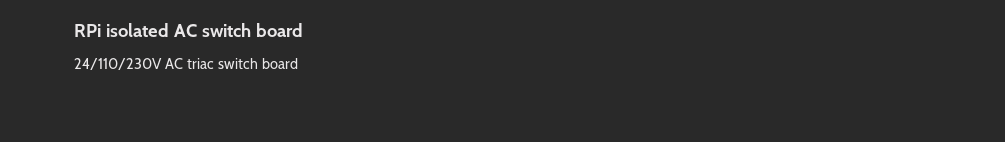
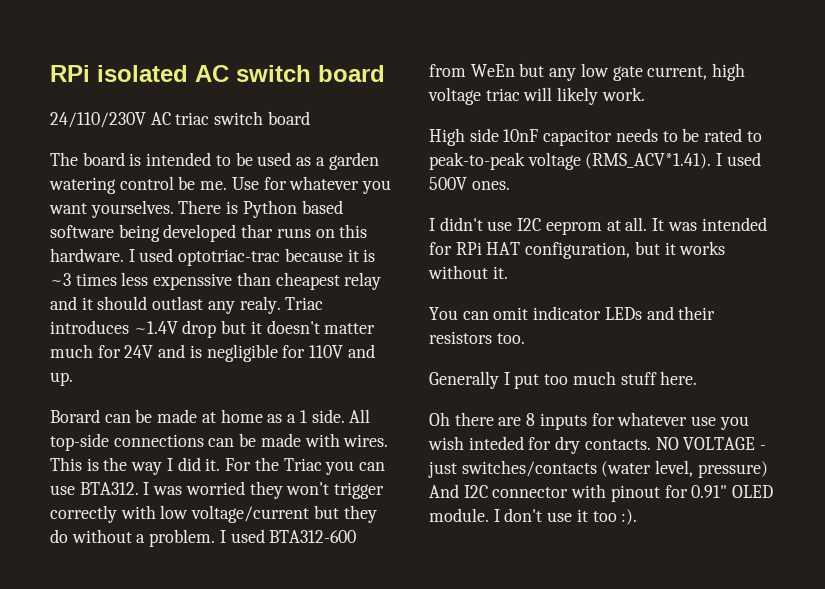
(298, 63) none -> [50,152,379,170] [49,176,392,194] [49,200,343,218] [50,224,368,242] [50,248,376,266] [50,272,382,290] [50,296,324,314] [50,320,376,338] [50,344,375,362] [50,372,73,386] [50,409,371,423] [50,433,389,451] [50,457,385,475] [50,481,385,499] [50,505,377,523] [50,529,357,547] [429,63,746,81] [428,87,645,105] [429,128,762,146] [429,152,761,170] [429,177,510,190] [429,217,767,235] [429,241,726,259] [428,265,508,279] [429,306,716,320] [429,331,525,344] [429,371,698,389] [429,412,749,430] [428,436,767,454] [428,460,768,478] [429,484,774,502] [429,508,638,525] // The board is intended to be used as a garden watering control be me. Use for whatever you want yourselves. There is Python based software being developed thar runs on this hardware. I used optotriac-trac because it is ~3 times less expenssive than cheapest relay and it should outlast any realy. Triac introduces ~1.4V drop but it doesn't matter much for 24V and is negligible for 110V and up. // Borard can be made at home as a 1 side. All top-side connections can be made with wires. This is the way I did it. For the Triac you can use BTA312. I was worried they won't trigger correctly with low voltage/current but they do without a problem. I used BTA312-600 from WeEn but any low gate current, high voltage triac will likely work. // High side 10nF capacitor needs to be rated to peak-to-peak voltage (RMS_ACV*1.41). I used 500V ones. // I didn't use I2C eeprom at all. It was intended for RPi HAT configuration, but it works without it. // You can omit indicator LEDs and their resistors too. // Generally I put too much stuff here. // Oh there are 8 inputs for whatever use you wish inteded for dry contacts. NO VOLTAGE - just switches/contacts (water level, pressure) And I2C connector with pinout for 0.91" OLED module. I don't use it too :).

